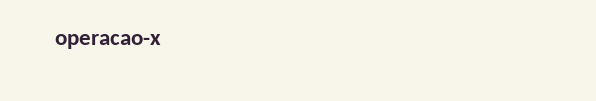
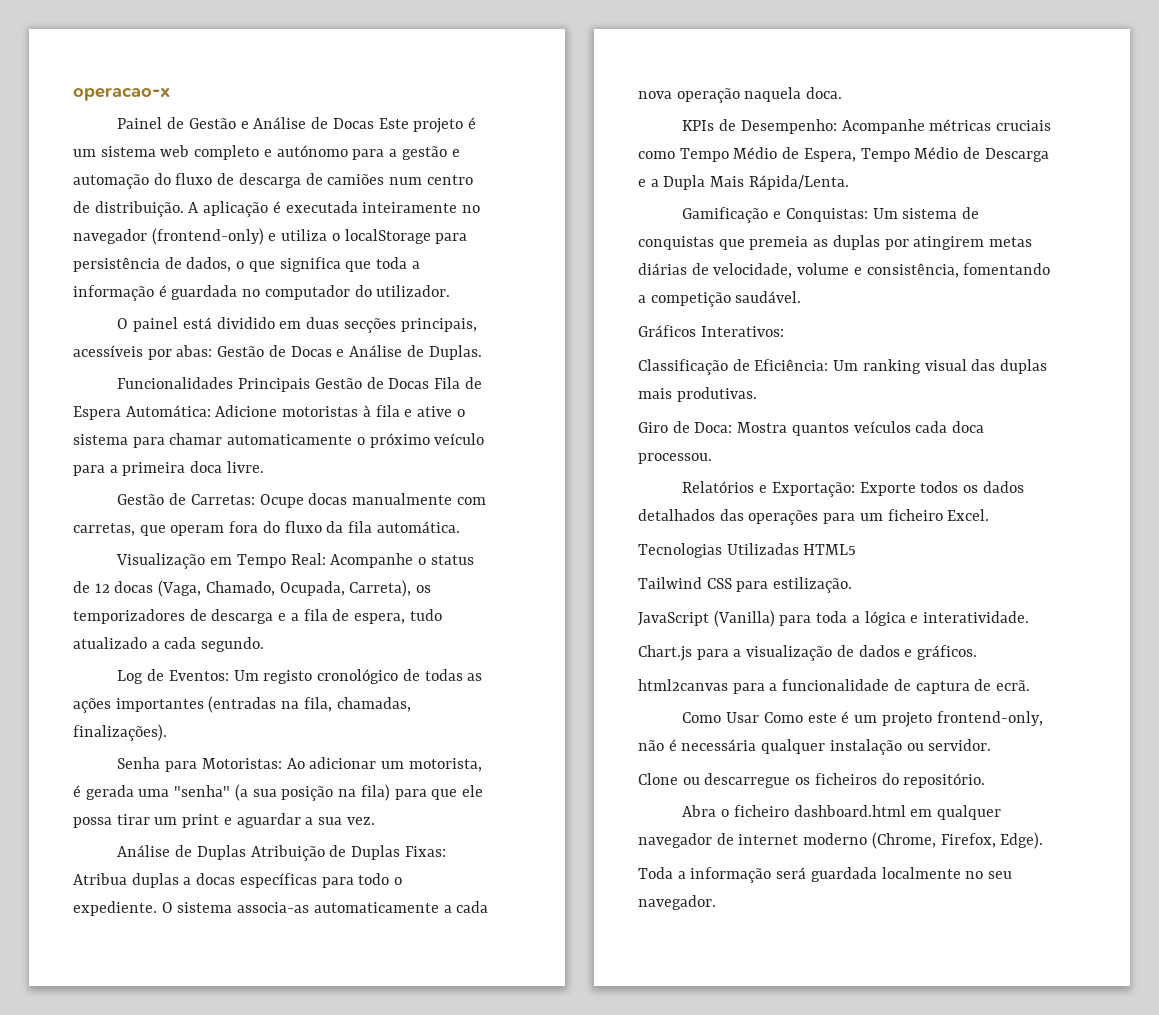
(161, 41) none -> [117,117,476,133] [73,145,460,160] [73,173,473,189] [73,201,481,217] [73,228,468,245] [73,257,420,272] [73,285,451,301] [117,317,477,333] [73,345,482,360] [117,377,482,392] [73,405,465,420] [73,433,485,448] [73,461,264,476] [117,493,486,508] [73,521,460,536] [116,553,474,569] [73,580,432,597] [73,609,442,624] [73,637,265,652] [117,669,483,684] [73,696,411,713] [73,724,167,741] [117,757,482,772] [73,784,483,801] [73,813,375,828] [117,845,446,861] [73,873,403,888] [73,901,489,916] [638,87,843,103] [682,119,1052,134] [638,147,1049,162] [638,175,849,190] [682,207,980,223] [638,235,1033,250] [638,263,1051,278] [638,291,802,307] [638,325,784,337] [638,359,1048,375] [638,387,757,402] [638,421,985,436] [638,453,712,464] [682,481,1024,497] [638,509,990,525] [638,543,857,558] [638,577,853,593] [638,610,1030,627] [638,645,978,661] [638,679,1031,694] [682,711,1043,727] [638,739,992,755] [638,773,986,788] [682,805,1002,820] [638,832,1044,849] [638,867,1013,883] [638,895,716,910] // Painel de Gestão e Análise de Docas Este projeto é um sistema web completo e autónomo para a gestão e automação do fluxo de descarga de camiões num centro de distribuição. A aplicação é executada inteiramente no navegador (frontend-only) e utiliza o localStorage para persistência de dados, o que significa que toda a informação é guardada no computador do utilizador. // O painel está dividido em duas secções principais, acessíveis por abas: Gestão de Docas e Análise de Duplas. // Funcionalidades Principais Gestão de Docas Fila de Espera Automática: Adicione motoristas à fila e ative o sistema para chamar automaticamente o próximo veículo para a primeira doca livre. // Gestão de Carretas: Ocupe docas manualmente com carretas, que operam fora do fluxo da fila automática. // Visualização em Tempo Real: Acompanhe o status de 12 docas (Vaga, Chamado, Ocupada, Carreta), os temporizadores de descarga e a fila de espera, tudo atualizado a cada segundo. // Log de Eventos: Um registo cronológico de todas as ações importantes (entradas na fila, chamadas, finalizações). // Senha para Motoristas: Ao adicionar um motorista, é gerada uma "senha" (a sua posição na fila) para que ele possa tirar um print e aguardar a sua vez. // Análise de Duplas Atribuição de Duplas Fixas: Atribua duplas a docas específicas para todo o expediente. O sistema associa-as automaticamente a cada nova operação naquela doca. // KPIs de Desempenho: Acompanhe métricas cruciais como Tempo Médio de Espera, Tempo Médio de Descarga e a Dupla Mais Rápida/Lenta. // Gamificação e Conquistas: Um sistema de conquistas que premeia as duplas por atingirem metas diárias de velocidade, volume e consistência, fomentando a competição saudável. // Gráficos Interativos: // Classificação de Eficiência: Um ranking visual das duplas mais produtivas. // Giro de Doca: Mostra quantos veículos cada doca processou. // Relatórios e Exportação: Exporte todos os dados detalhados das operações para um ficheiro Excel. // Tecnologias Utilizadas HTML5 // Tailwind CSS para estilização. // JavaScript (Vanilla) para toda a lógica e interatividade. // Chart.js para a visualização de dados e gráficos. // html2canvas para a funcionalidade de captura de ecrã. // Como Usar Como este é um projeto frontend-only, não é necessária qualquer instalação ou servidor. // Clone ou descarregue os ficheiros do repositório. // Abra o ficheiro dashboard.html em qualquer navegador de internet moderno (Chrome, Firefox, Edge). // Toda a informação será guardada localmente no seu navegador.

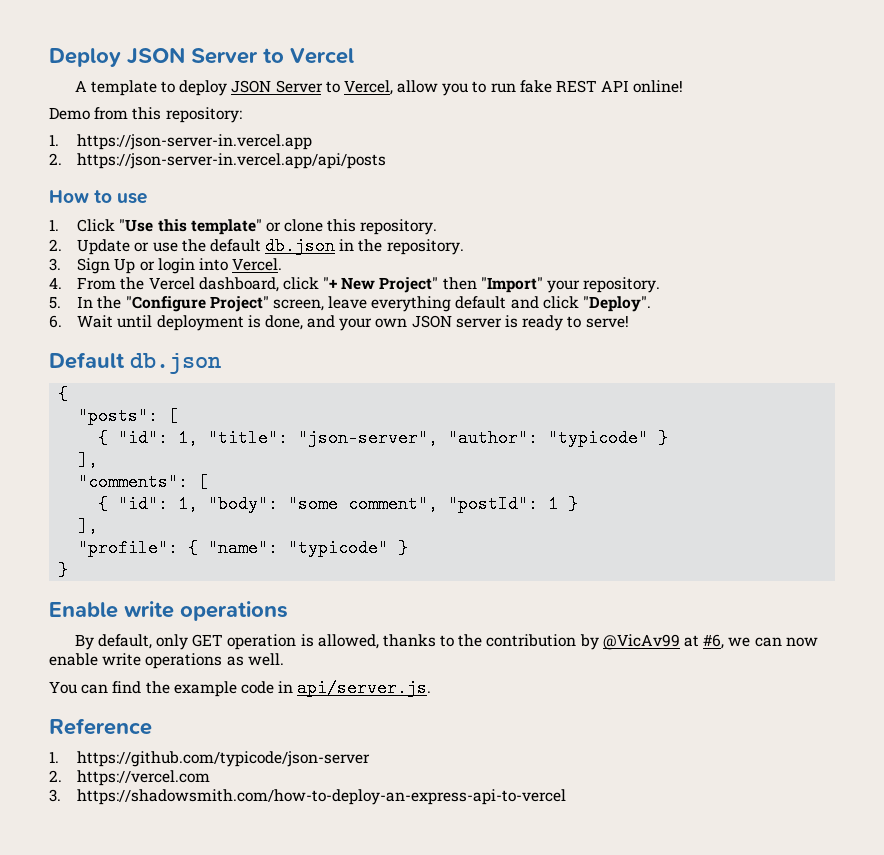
[73,87,170,101] [117,117,476,133] [73,145,460,160] [73,173,473,189] [73,201,481,217] [73,228,468,245] [73,257,420,272] [73,285,451,301] [117,317,477,333] [73,345,482,360] [117,377,482,392] [73,405,465,420] [73,433,485,448] [73,461,264,476] [117,493,486,508] [73,521,460,536] [116,553,474,569] [73,580,432,597] [73,609,442,624] [73,637,265,652] [117,669,483,684] [73,696,411,713] [73,724,167,741] [117,757,482,772] [73,784,483,801] [73,813,375,828] [117,845,446,861] [73,873,403,888] [73,901,489,916] [638,87,843,103] [682,119,1052,134] [638,147,1049,162] [638,175,849,190] [682,207,980,223] [638,235,1033,250] [638,263,1051,278] [638,291,802,307] [638,325,784,337] [638,359,1048,375] [638,387,757,402] [638,421,985,436] [638,453,712,464] [682,481,1024,497] [638,509,990,525] [638,543,857,558] [638,577,853,593] [638,610,1030,627] [638,645,978,661] [638,679,1031,694] [682,711,1043,727] [638,739,992,755] [638,773,986,788] [682,805,1002,820] [638,832,1044,849] [638,867,1013,883] [638,895,716,910] operacao-x // Painel de Gestão e Análise de Docas Este projeto é um sistema web completo e autónomo para a gestão e automação do fluxo de descarga de camiões num centro de distribuição. A aplicação é executada inteiramente no navegador (frontend-only) e utiliza o localStorage para persistência de dados, o que significa que toda a informação é guardada no computador do utilizador. // O painel está dividido em duas secções principais, acessíveis por abas: Gestão de Docas e Análise de Duplas. // Funcionalidades Principais Gestão de Docas Fila de Espera Automática: Adicione motoristas à fila e ative o sistema para chamar automaticamente o próximo veículo para a primeira doca livre. // Gestão de Carretas: Ocupe docas manualmente com carretas, que operam fora do fluxo da fila automática. // Visualização em Tempo Real: Acompanhe o status de 12 docas (Vaga, Chamado, Ocupada, Carreta), os temporizadores de descarga e a fila de espera, tudo atualizado a cada segundo. // Log de Eventos: Um registo cronológico de todas as ações importantes (entradas na fila, chamadas, finalizações). // Senha para Motoristas: Ao adicionar um motorista, é gerada uma "senha" (a sua posição na fila) para que ele possa tirar um print e aguardar a sua vez. // Análise de Duplas Atribuição de Duplas Fixas: Atribua duplas a docas específicas para todo o expediente. O sistema associa-as automaticamente a cada nova operação naquela doca. // KPIs de Desempenho: Acompanhe métricas cruciais como Tempo Médio de Espera, Tempo Médio de Descarga e a Dupla Mais Rápida/Lenta. // Gamificação e Conquistas: Um sistema de conquistas que premeia as duplas por atingirem metas diárias de velocidade, volume e consistência, fomentando a competição saudável. // Gráficos Interativos: // Classificação de Eficiência: Um ranking visual das duplas mais produtivas. // Giro de Doca: Mostra quantos veículos cada doca processou. // Relatórios e Exportação: Exporte todos os dados detalhados das operações para um ficheiro Excel. // Tecnologias Utilizadas HTML5 // Tailwind CSS para estilização. // JavaScript (Vanilla) para toda a lógica e interatividade. // Chart.js para a visualização de dados e gráficos. // html2canvas para a funcionalidade de captura de ecrã. // Como Usar Como este é um projeto frontend-only, não é necessária qualquer instalação ou servidor. // Clone ou descarregue os ficheiros do repositório. // Abra o ficheiro dashboard.html em qualquer navegador de internet moderno (Chrome, Firefox, Edge). // Toda a informação será guardada localmente no seu navegador. -> [49,47,354,67] [74,80,684,96] [49,107,242,123] [49,134,313,150] [49,153,387,169] [49,190,148,204] [49,219,438,235] [49,237,464,255] [49,258,283,274] [49,277,661,293] [49,296,651,312] [49,315,629,331] [49,352,221,374] [58,385,69,403] [78,407,179,425] [98,429,669,447] [78,451,99,469] [78,473,209,491] [98,495,579,513] [78,517,99,535] [78,539,409,557] [58,561,69,579] [49,601,288,621] [74,634,818,650] [49,653,284,669] [49,679,432,697] [49,718,152,735] [49,751,371,767] [49,770,211,786] [49,789,567,805] Deploy JSON Server to Vercel // A template to deploy JSON Server to Vercel, allow you to run fake REST API online! // Demo from this repository: // 1. https://json-server-in.vercel.app // 2. https://json-server-in.vercel.app/api/posts // How to use // 1. Click "Use this template" or clone this repository. // 2. Update or use the default db.json in the repository. // 3. Sign Up or login into Vercel. // 4. From the Vercel dashboard, click "+ New Project" then "Import" your repository. // 5. In the "Configure Project" screen, leave everything default and click "Deploy". // 6. Wait until deployment is done, and your own JSON server is ready to serve! // Default db.json // { // "posts": [ // { "id": 1, "title": "json-server", "author": "typicode" } // ], // "comments": [ // { "id": 1, "body": "some comment", "postId": 1 } // ], // "profile": { "name": "typicode" } // } // Enable write operations // By default, only GET operation is allowed, thanks to the contribution by @VicAv99 at #6, we can now enable write operations as well. // You can find the example code in api/server.js. // Reference // 1. https://github.com/typicode/json-server // 2. https://vercel.com // 3. https://shadowsmith.com/how-to-deploy-an-express-api-to-vercel

